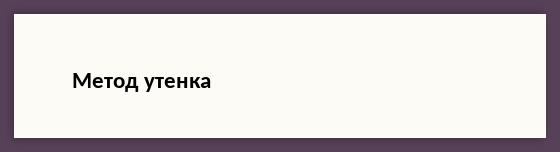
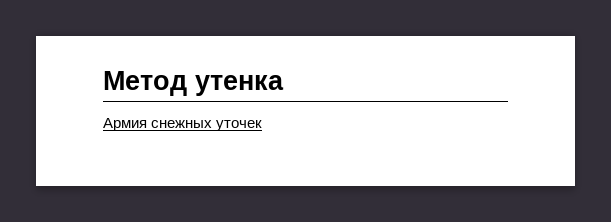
(212, 84) none -> [103,118,263,131] // Армия снежных уточек

